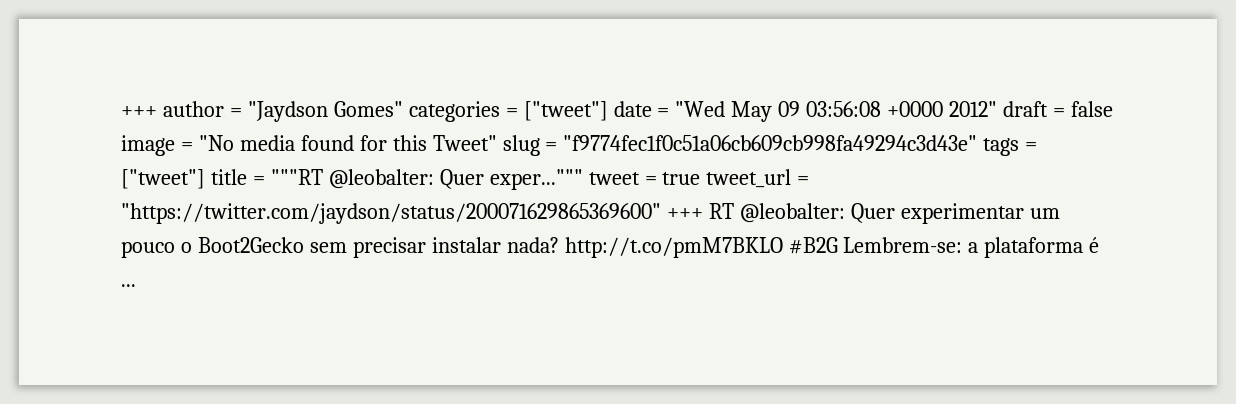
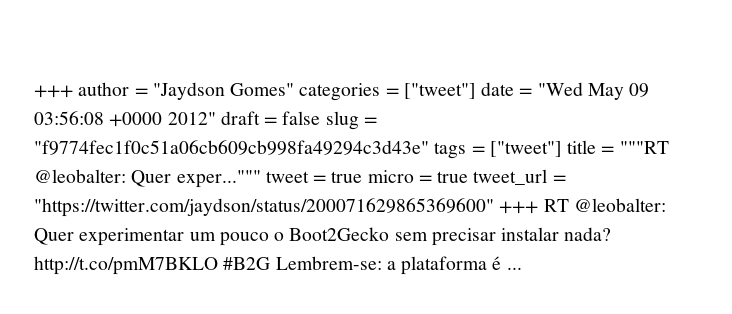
[121,135,497,156] image = "No media found for this Tweet" -> (321, 118) none
(701, 178) none -> [367,170,469,183] micro = true

